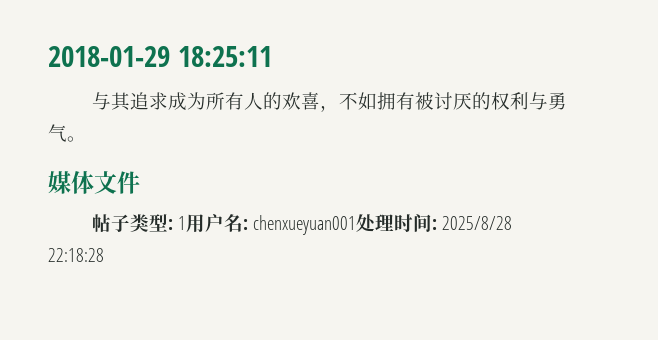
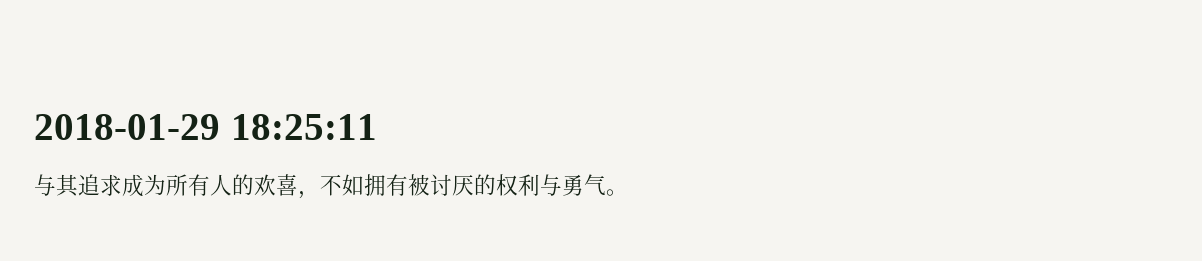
[48,171,140,194] [91,214,512,235] [48,248,104,262] // 媒体文件 // 帖子类型: 1用户名: chenxueyuan001处理时间: 2025/8/28 22:18:28 -> (628, 192) none

